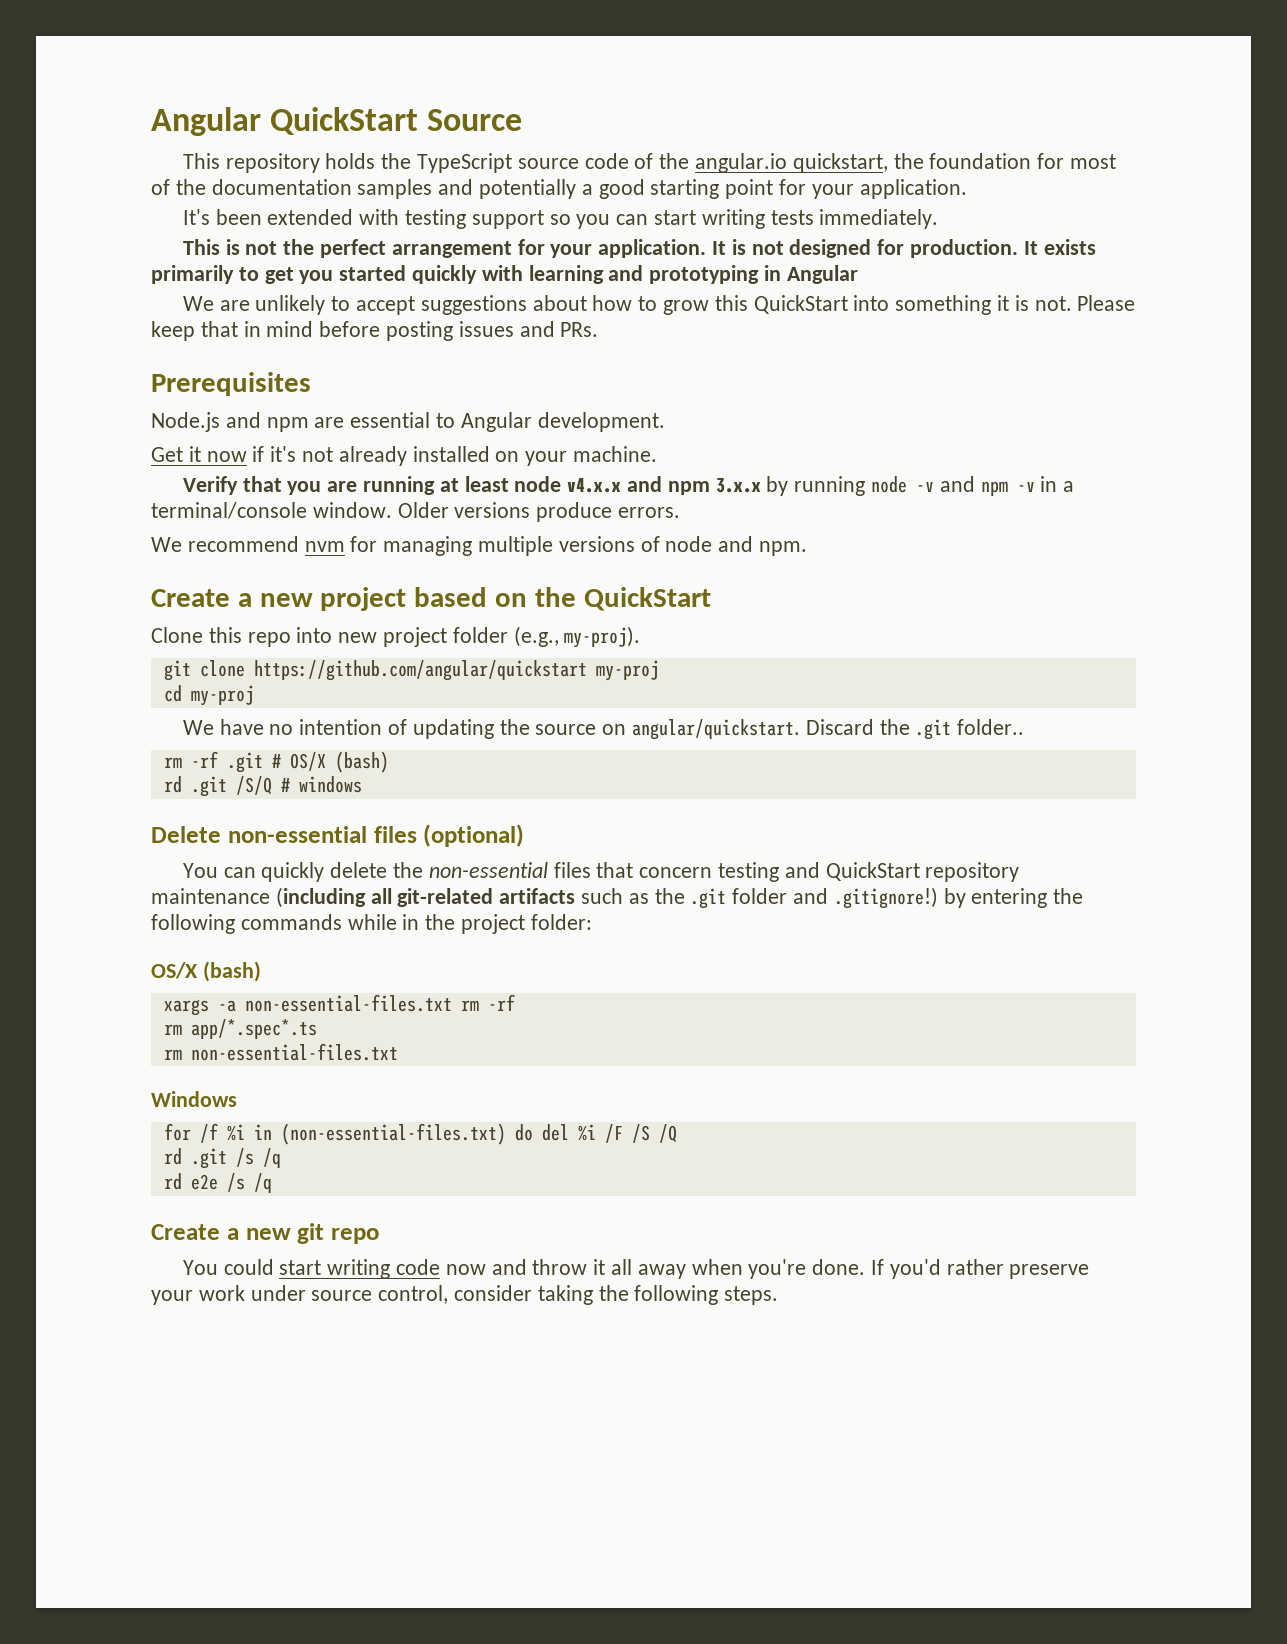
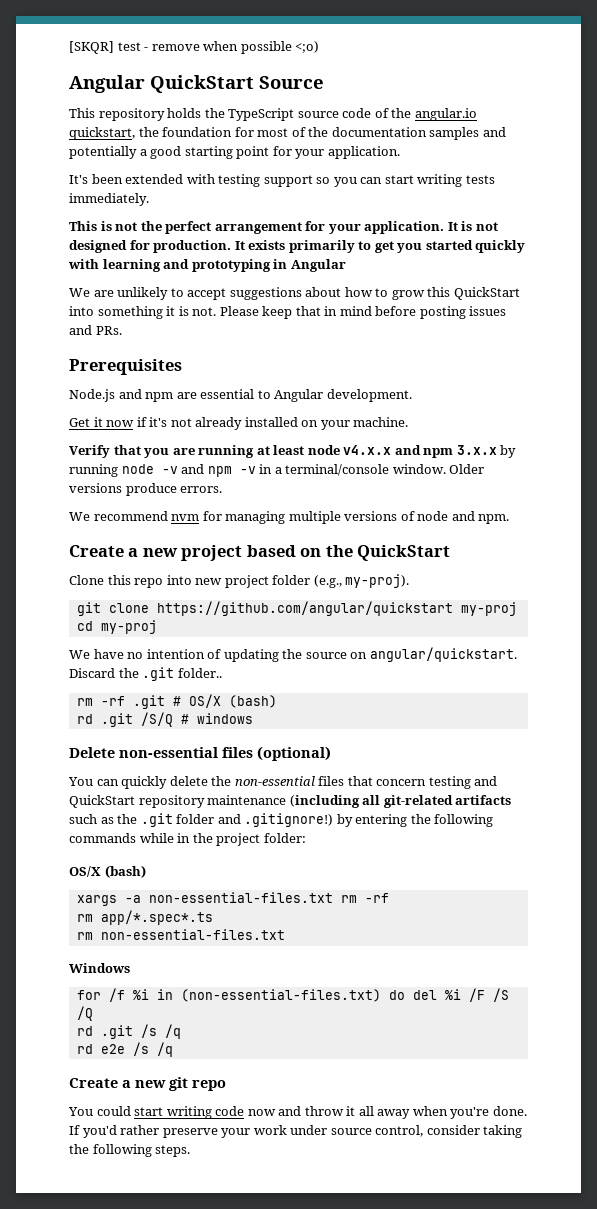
(151, 121) none -> [69,41,320,54] [SKQR] test - remove when possible <;o) //

